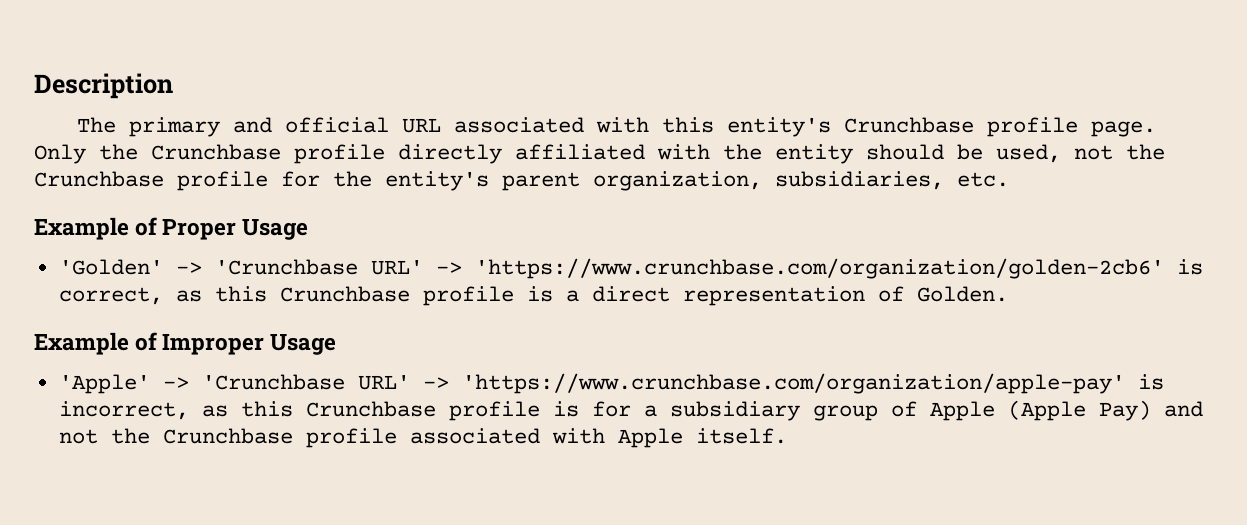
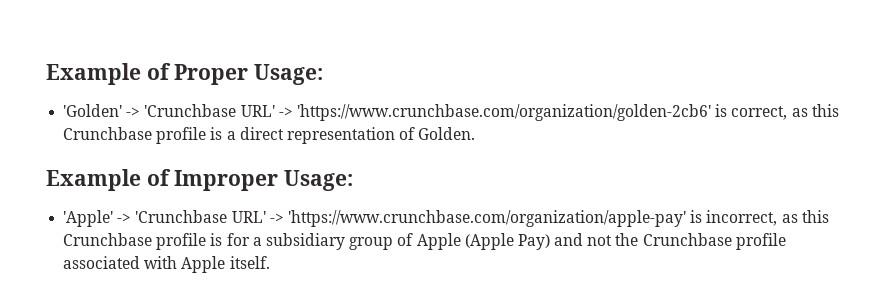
[34,73,173,99] [77,117,1157,137] [34,144,1165,164] [34,171,1009,191] Description // The primary and official URL associated with this entity's Crunchbase profile page. Only the Crunchbase profile directly affiliated with the entity should be used, not the Crunchbase profile for the entity's parent organization, subsidiaries, etc. // -> (46, 74) none
[242,219,309,240] Usage -> [254,64,324,85] Usage:
[270,334,337,355] Usage -> [284,170,354,191] Usage:

